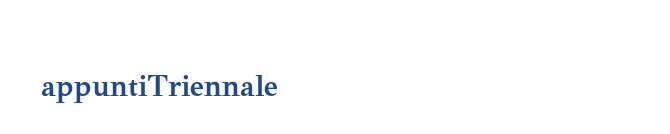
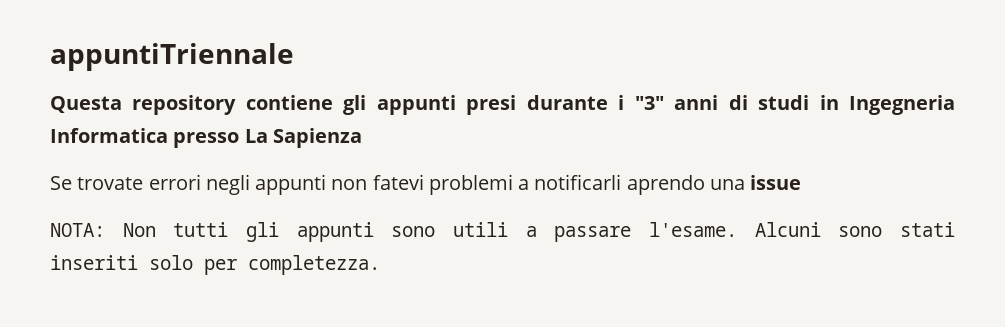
(278, 89) none -> [50,95,955,115] [50,128,362,148] [50,174,802,195] [50,222,955,242] [50,255,380,275] // Questa repository contiene gli appunti presi durante i "3" anni di studi in Ingegneria Informatica presso La Sapienza // Se trovate errori negli appunti non fatevi problemi a notificarli aprendo una issue // NOTA: Non tutti gli appunti sono utili a passare l'esame. Alcuni sono stati inseriti solo per completezza.

